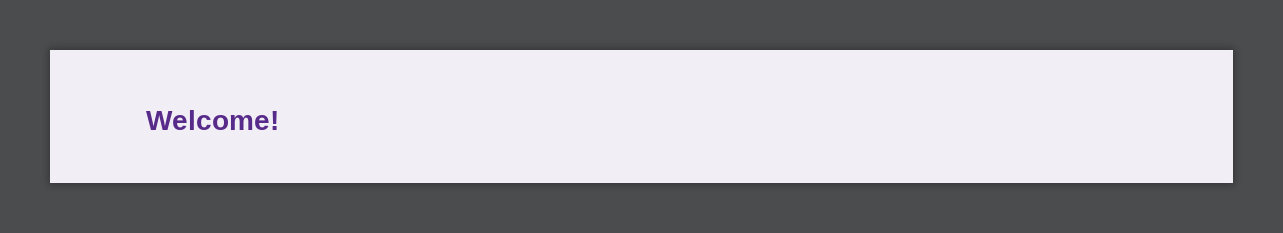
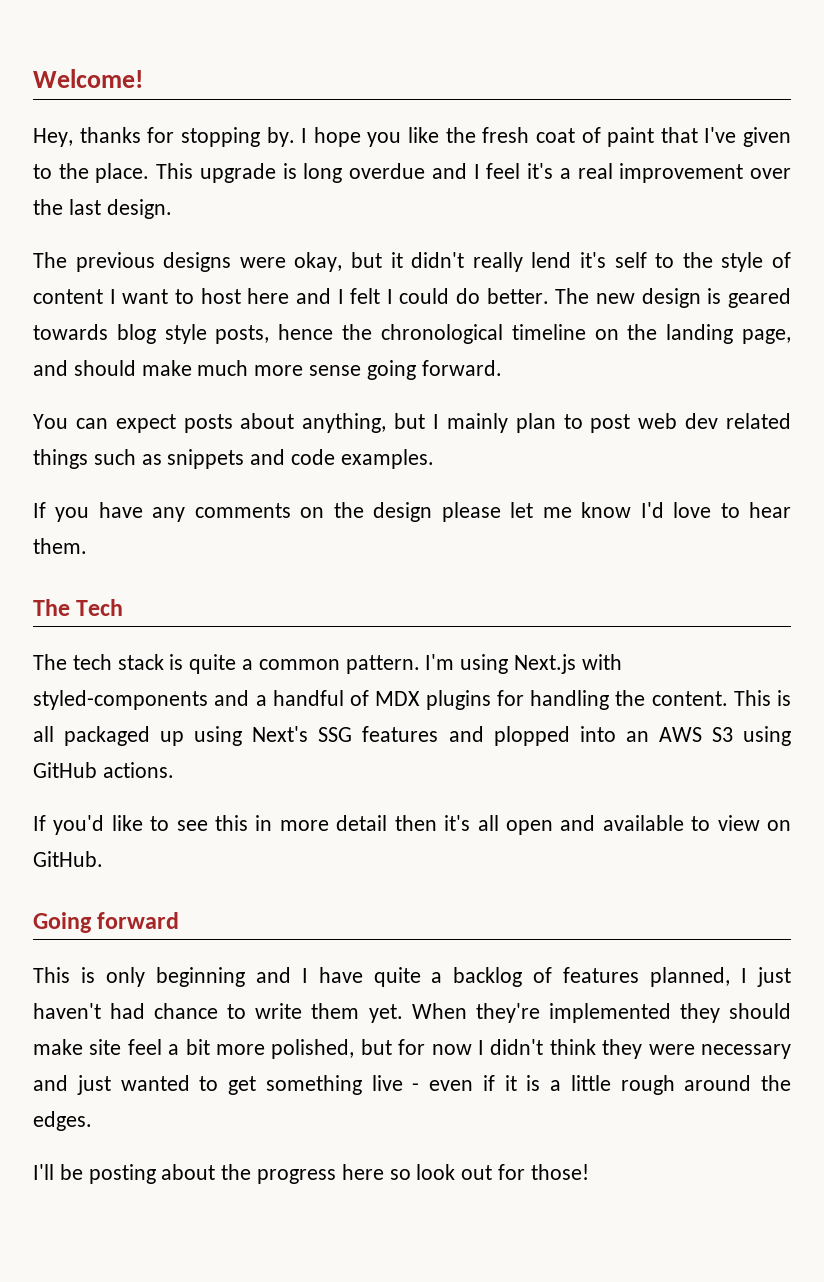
(279, 120) none -> [33,127,791,147] [33,163,792,183] [33,199,172,219] [33,252,792,272] [33,288,791,308] [33,324,792,344] [33,360,502,380] [33,413,791,433] [33,449,434,469] [33,502,791,522] [33,538,87,554] [33,599,124,616] [33,654,622,674] [33,690,791,710] [33,726,792,746] [33,762,174,778] [33,815,791,835] [33,851,103,867] [33,912,180,933] [33,967,792,987] [33,1003,791,1023] [33,1039,791,1059] [33,1075,791,1095] [33,1111,92,1131] [33,1164,589,1184] // Hey, thanks for stopping by. I hope you like the fresh coat of paint that I've given to the place. This upgrade is long overdue and I feel it's a real improvement over the last design. // The previous designs were okay, but it didn't really lend it's self to the style of content I want to host here and I felt I could do better. The new design is geared towards blog style posts, hence the chronological timeline on the landing page, and should make much more sense going forward. // You can expect posts about anything, but I mainly plan to post web dev related things such as snippets and code examples. // If you have any comments on the design please let me know I'd love to hear them. // The Tech // The tech stack is quite a common pattern. I'm using Next.js with styled-components and a handful of MDX plugins for handling the content. This is all packaged up using Next's SSG features and plopped into an AWS S3 using GitHub actions. // If you'd like to see this in more detail then it's all open and available to view on GitHub. // Going forward // This is only beginning and I have quite a backlog of features planned, I just haven't had chance to write them yet. When they're implemented they should make site feel a bit more polished, but for now I didn't think they were necessary and just wanted to get something live - even if it is a little rough around the edges. // I'll be posting about the progress here so look out for those!

